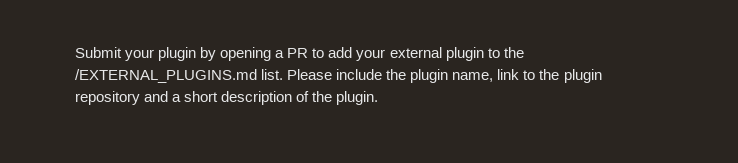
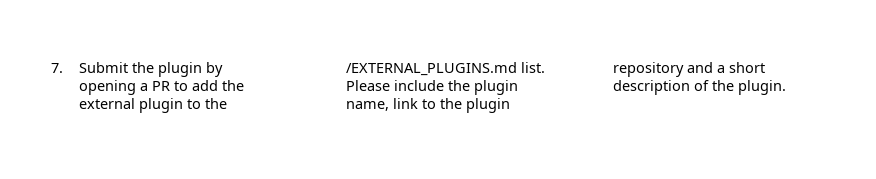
[75,47,155,61] Submit your -> [51,62,155,73] 7. Submit the
[356,49,386,61] your -> [222,80,245,91] the

